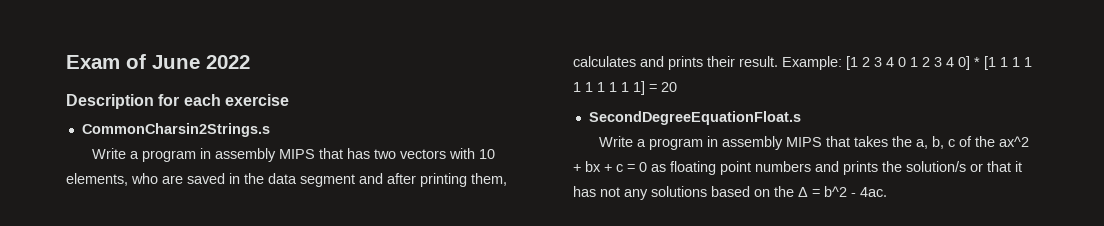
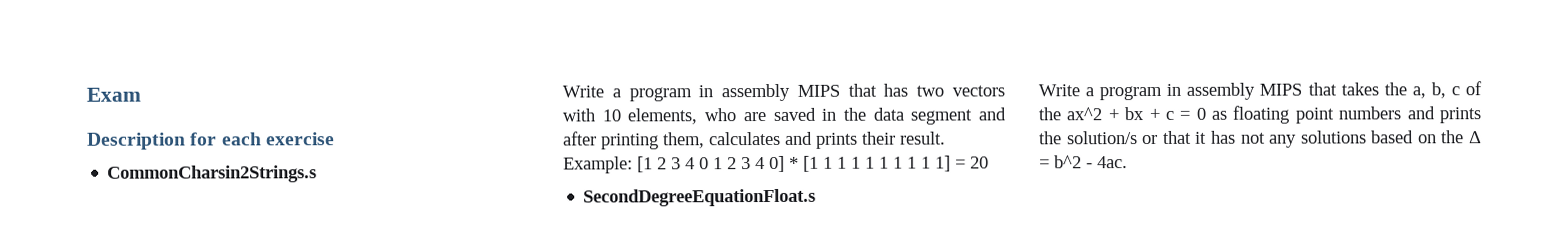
[126,54,250,69] of June 2022 -> (141, 94) none

